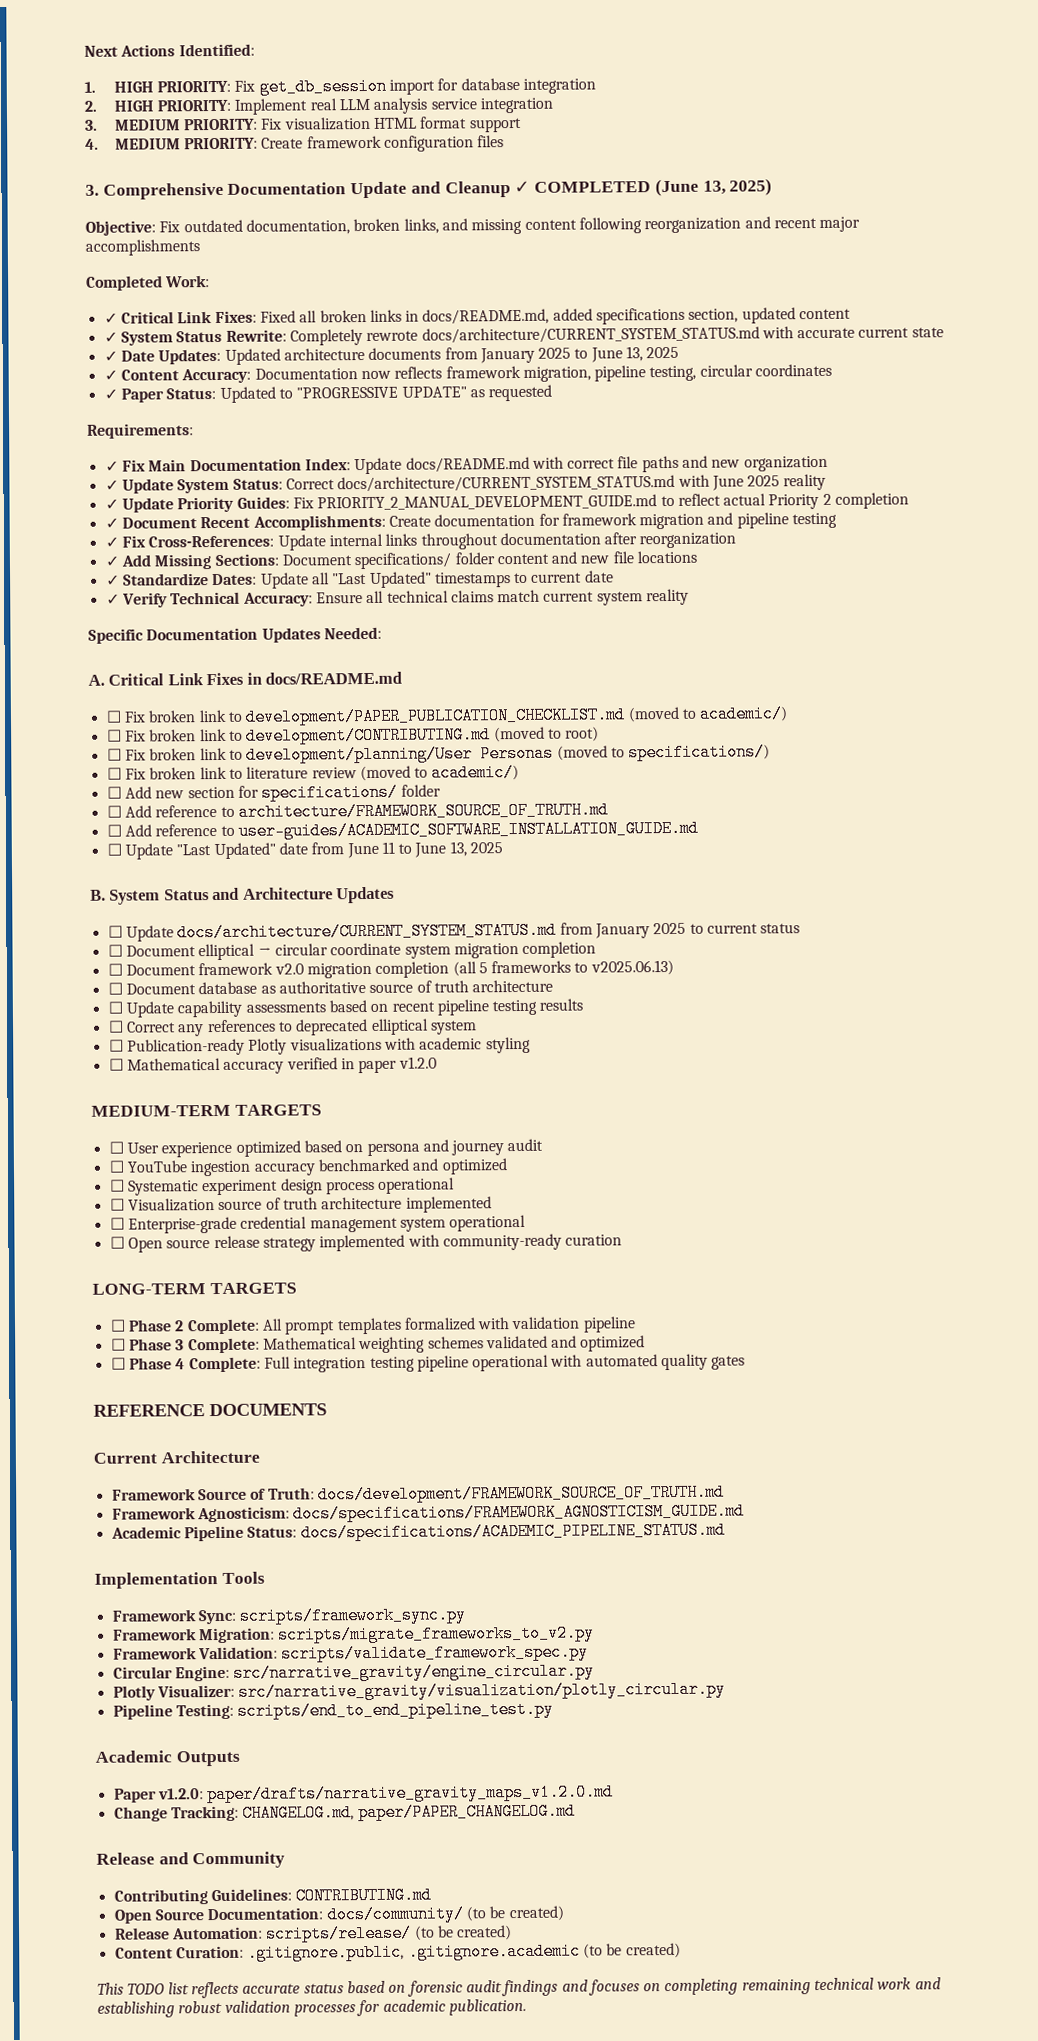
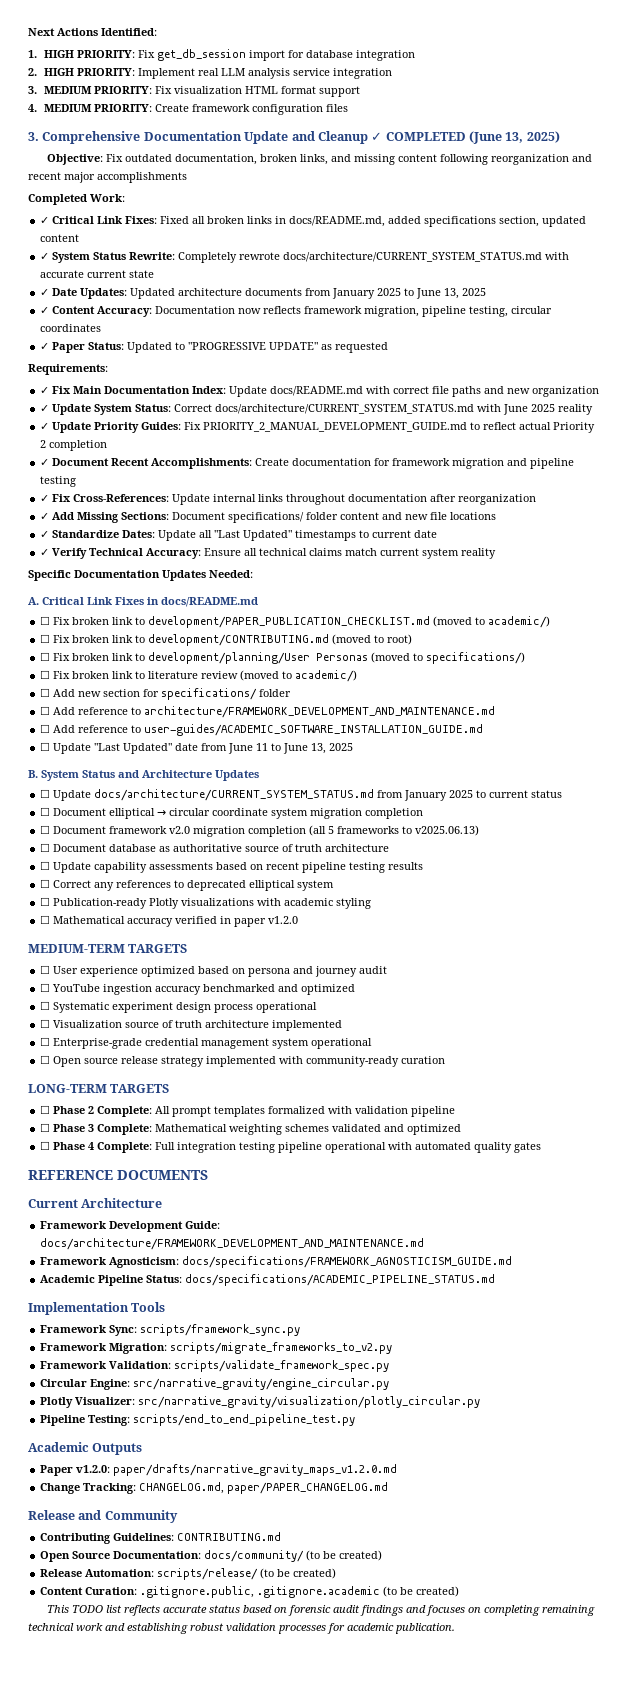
[237,801,609,821] architecture/FRAMEWORK_SOURCE_OF_TRUTH.md -> [144,706,496,718] architecture/FRAMEWORK_DEVELOPMENT_AND_MAINTENANCE.md
[197,1483,725,1504] Source of Truth: docs/development/FRAMEWORK_SOURCE_OF_TRUTH.md -> [109,1221,221,1232] [40,1238,425,1250] Development Guide: docs/architecture/FRAMEWORK_DEVELOPMENT_AND_MAINTENANCE.md

